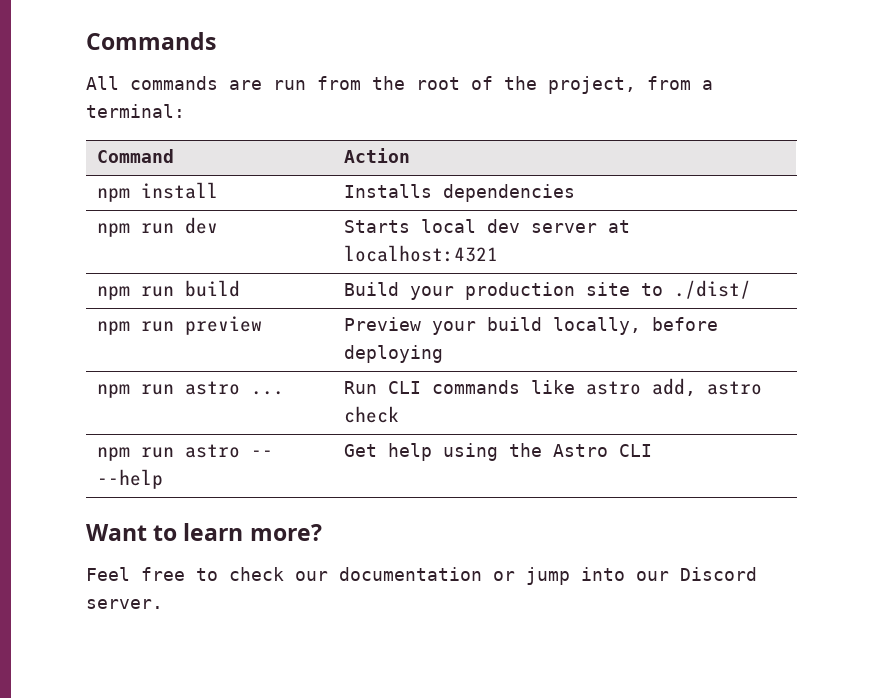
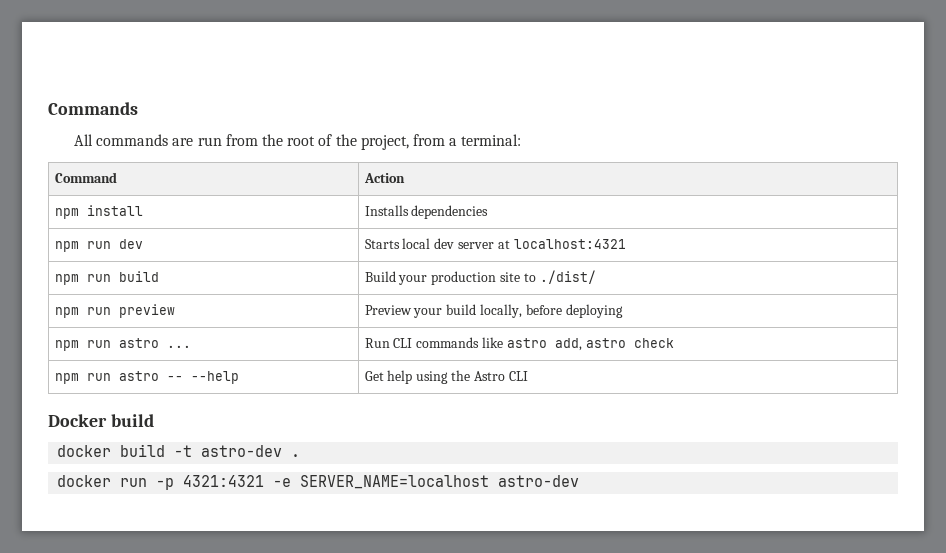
[86,523,322,541] [86,567,757,585] [86,599,163,609] Want to learn more? // Feel free to check our documentation or jump into our Discord server. -> [48,414,154,427] [57,444,301,457] [57,475,580,490] Docker build // docker build -t astro-dev . // docker run -p 4321:4321 -e SERVER_NAME=localhost astro-dev

